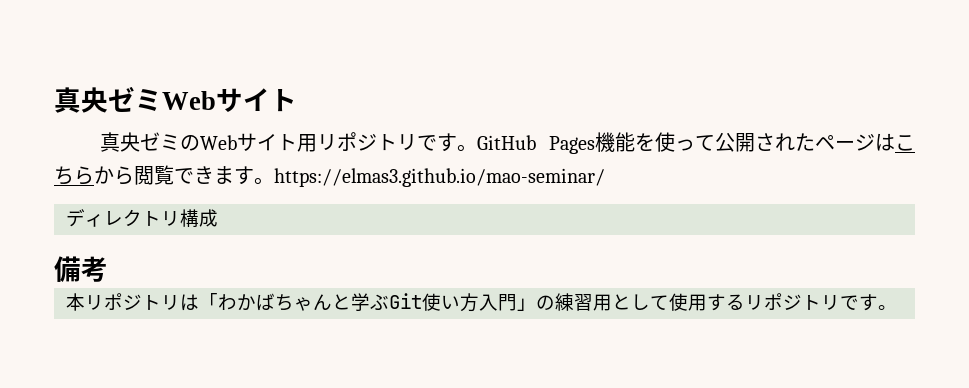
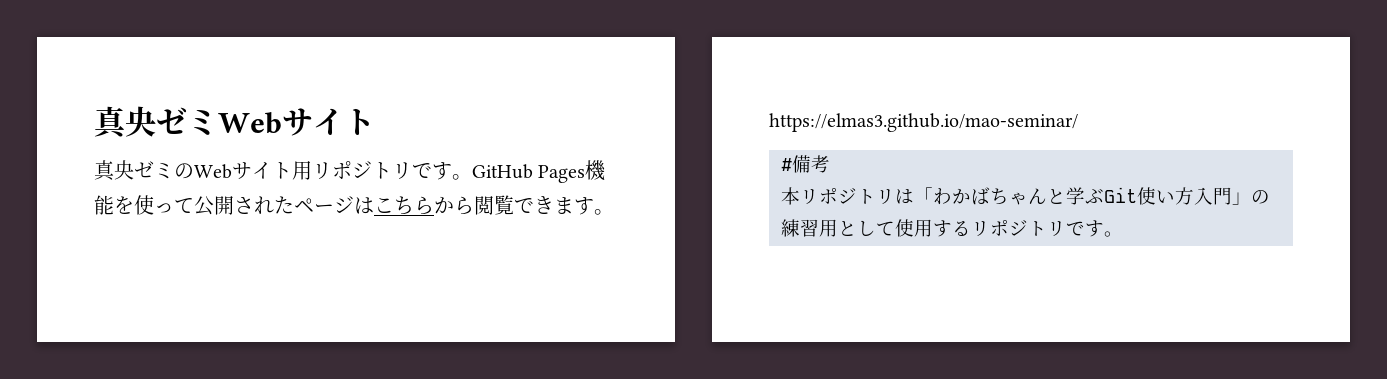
[66,209,218,227] ディレクトリ構成 // -> [781,158,792,171] #

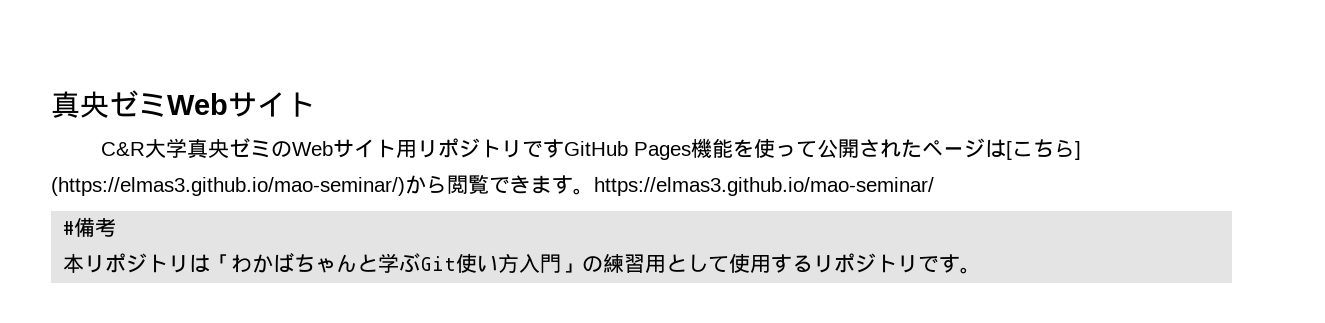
(375, 121) none -> [100,138,187,158] C&R大学
[452,174,472,180] 。 -> (564, 148) none
[374,196,434,215] こちら -> [1005,139,1081,160] [51,177,405,196] [こちら] (https://elmas3.github.io/mao-seminar/)

